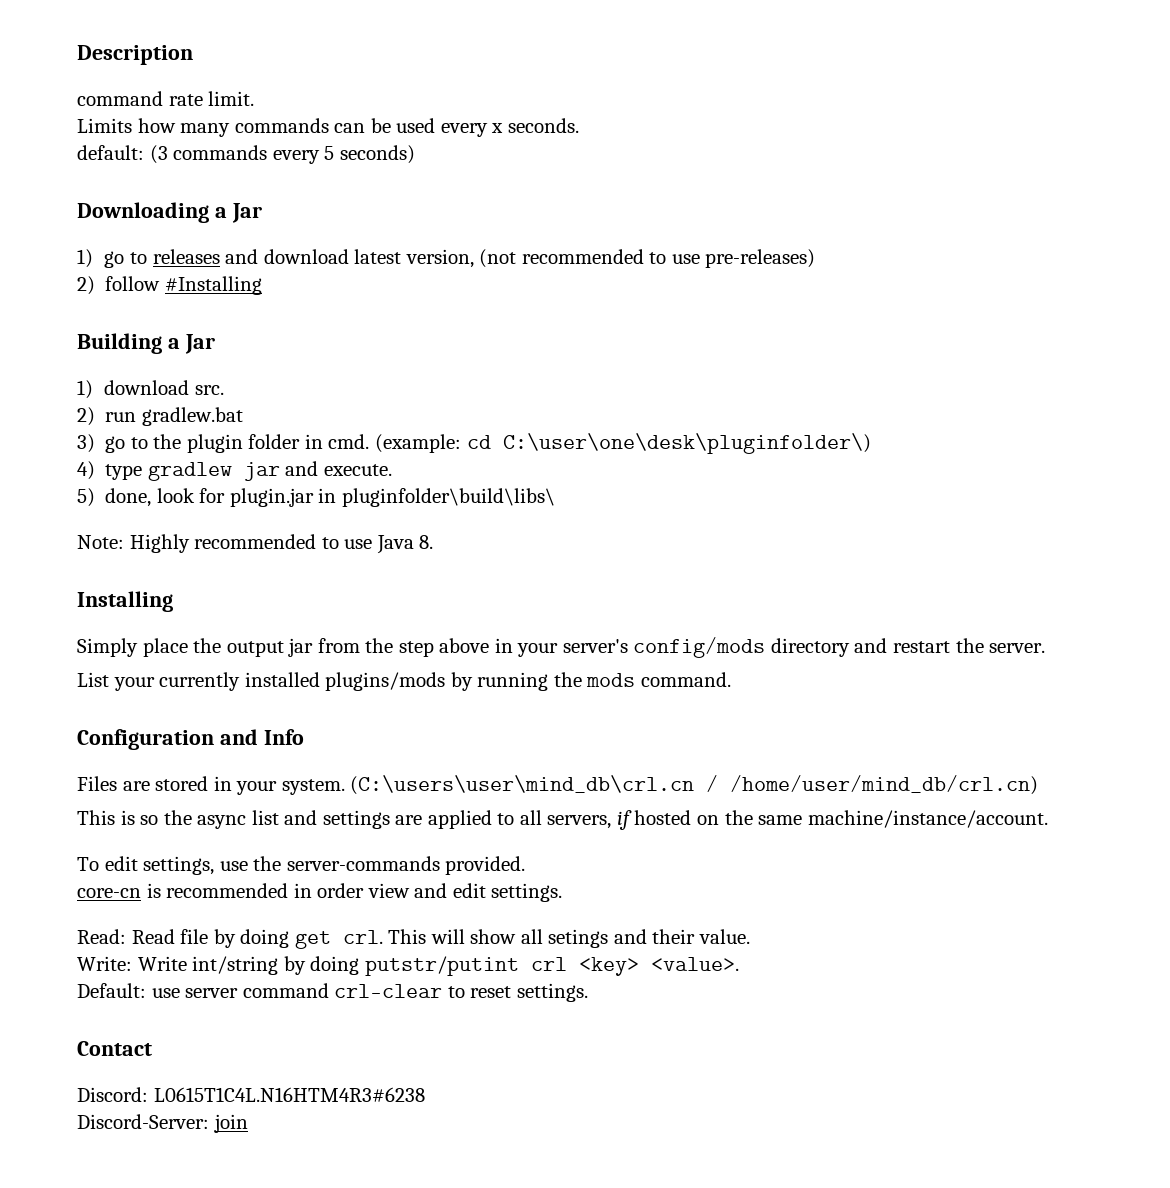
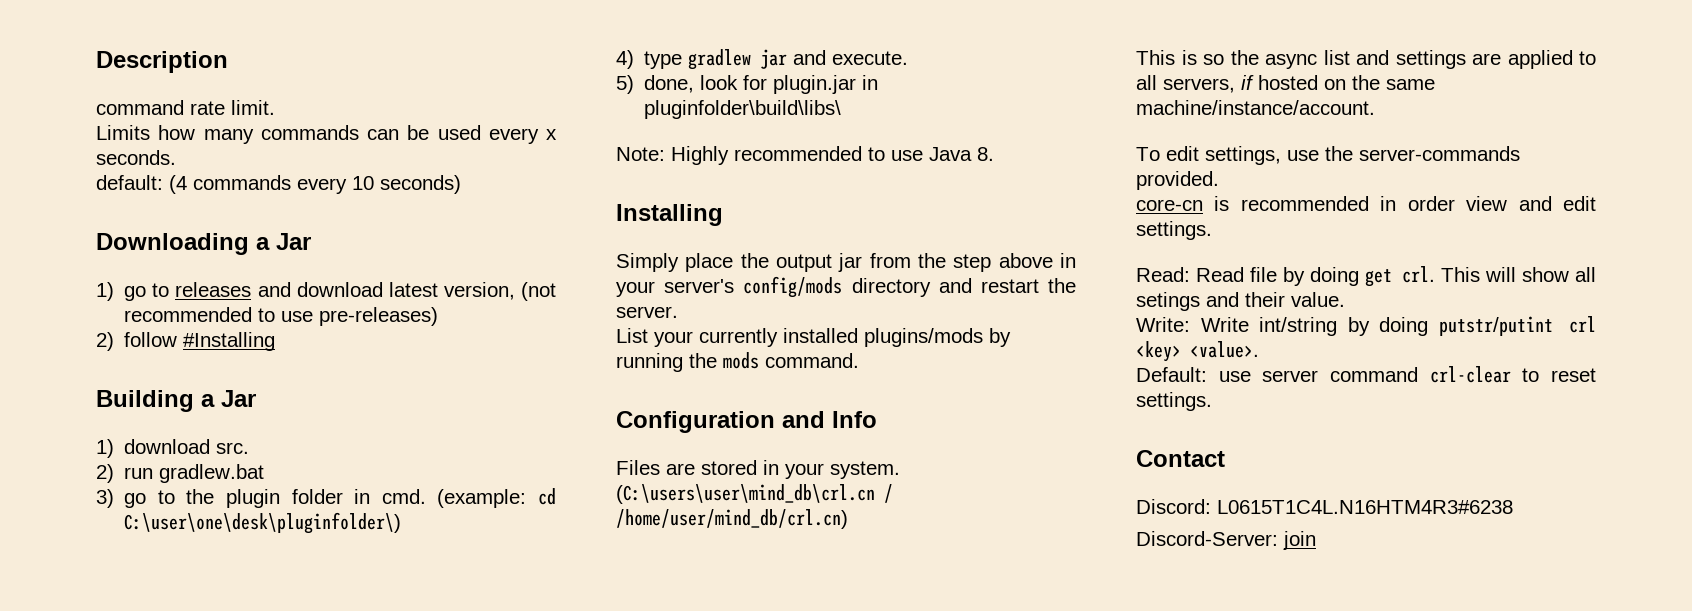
[149,145,168,164] (3 -> [169,175,187,194] (4
[324,146,335,160] 5 -> [352,176,374,190] 10

